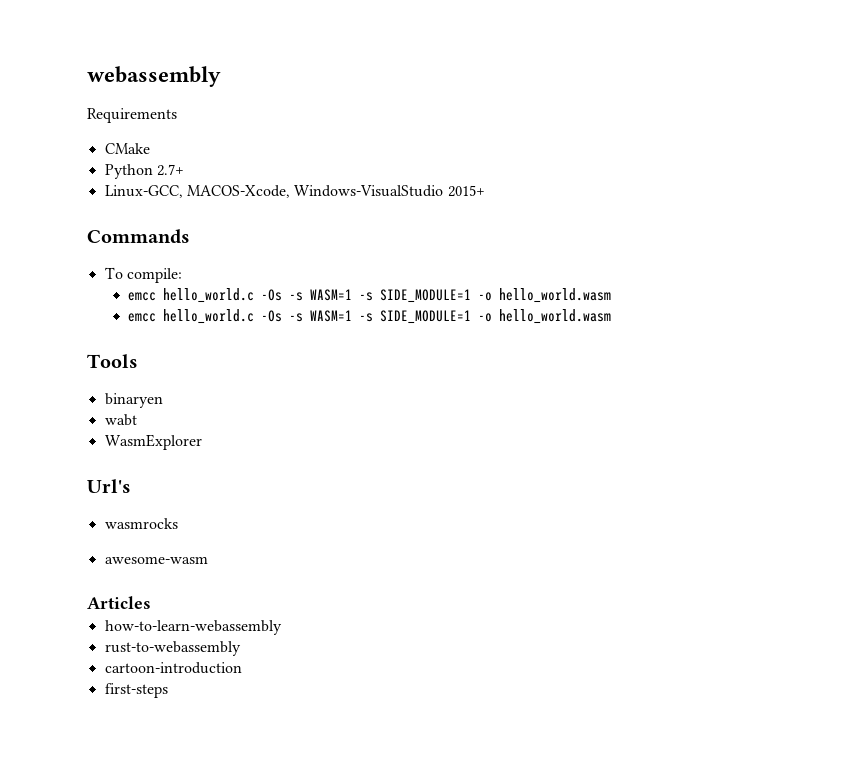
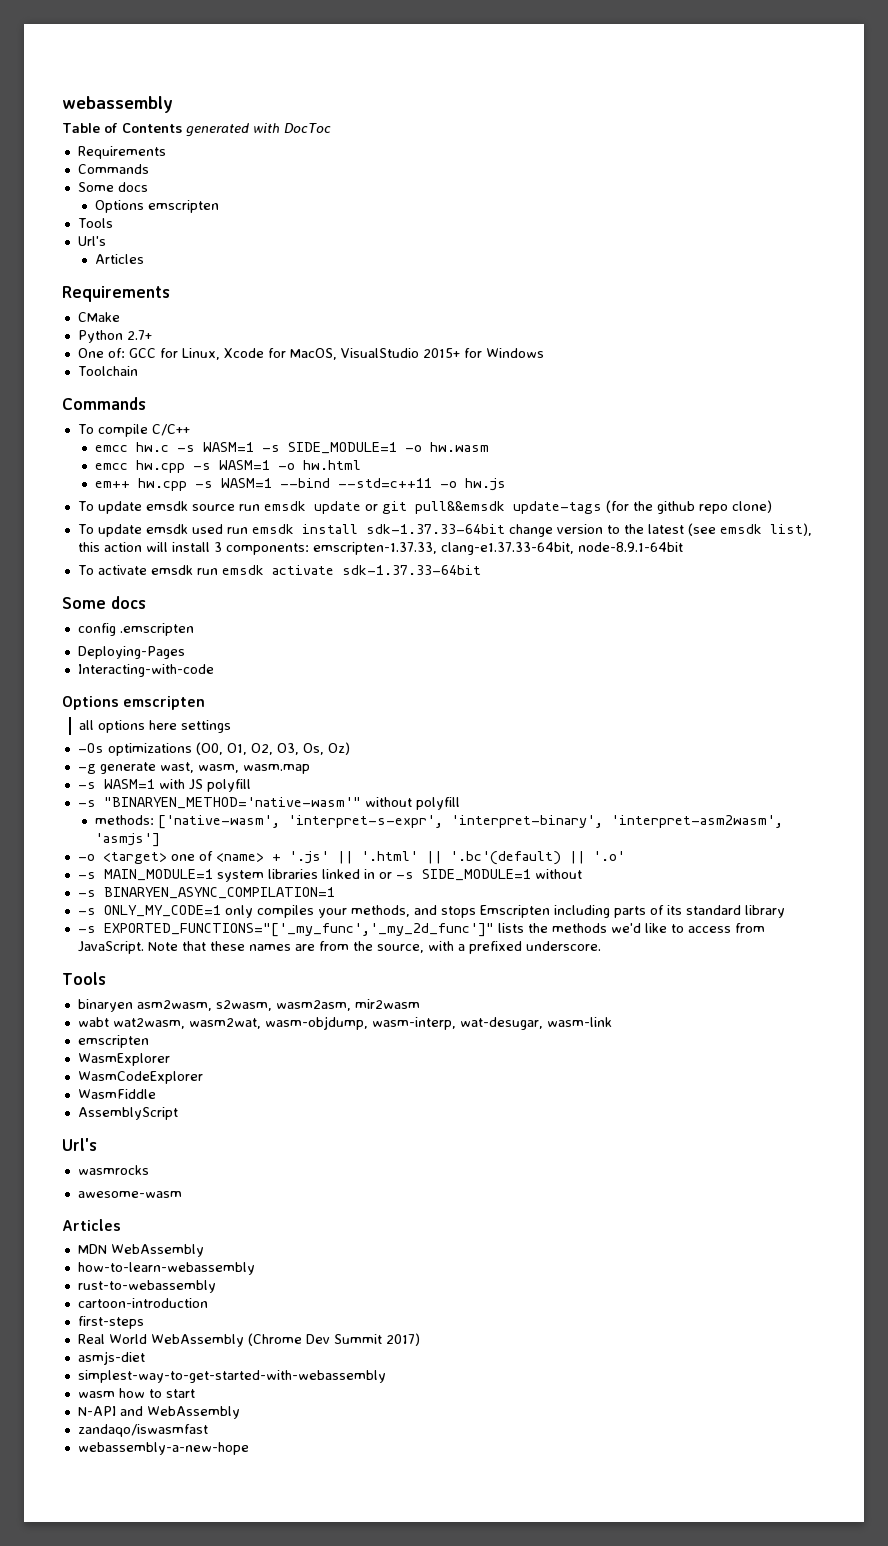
[87,108,177,123] [104,143,150,154] [104,164,184,179] [104,185,485,198] Requirements // CMake // Python 2.7+ // Linux-GCC, MACOS-Xcode, Windows-VisualStudio 2015+ -> [62,123,331,137] [77,146,166,159] [77,164,149,174] [77,182,148,192] [94,200,219,213] [77,218,113,228] [77,236,106,246] [94,254,144,264] [62,286,170,302] [77,312,120,322] [77,330,152,343] [77,348,544,360] [77,366,138,376] Table of Contents generated with DocToc // Requirements // Commands // Some docs // Options emscripten // Tools // Url's // Articles // Requirements // CMake // Python 2.7+ // One of: GCC for Linux, Xcode for MacOS, VisualStudio 2015+ for Windows // Toolchain
[126,268,182,283] [128,288,612,303] [128,309,612,324] [87,354,138,368] [104,393,163,408] [104,414,137,426] [104,434,202,450] compile: // emcc hello_world.c -Os -s WASM=1 -s SIDE_MODULE=1 -o hello_world.wasm // emcc hello_world.c -Os -s WASM=1 -s SIDE_MODULE=1 -o hello_world.wasm // Tools // binaryen // wabt // WasmExplorer -> [97,424,190,437] [94,442,489,454] [94,460,361,473] [94,478,506,491] [77,500,772,514] [77,523,812,537] [77,542,683,555] [77,565,481,575] [62,596,146,609] [77,623,194,636] [77,646,185,659] [77,664,214,677] [62,696,206,710] [78,720,231,733] [77,742,350,756] [77,762,310,774] [77,779,251,792] [77,797,460,810] [94,815,783,829] [94,833,160,847] [77,851,625,865] [77,869,582,882] [77,887,335,899] [77,905,785,918] [77,923,765,937] [77,941,601,954] [62,972,106,985] [77,999,420,1012] [77,1016,612,1030] [77,1035,149,1048] [77,1053,170,1066] [77,1071,203,1084] [77,1089,156,1099] [77,1107,178,1120] compile C/C++ // emcc hw.c -s WASM=1 -s SIDE_MODULE=1 -o hw.wasm // emcc hw.cpp -s WASM=1 -o hw.html // em++ hw.cpp -s WASM=1 --bind --std=c++11 -o hw.js // To update emsdk source run emsdk update or git pull&&emsdk update-tags (for the github repo clone) // To update emsdk used run emsdk install sdk-1.37.33-64bit change version to the latest (see emsdk list), this action will install 3 components: emscripten-1.37.33, clang-e1.37.33-64bit, node-8.9.1-64bit // To activate emsdk run emsdk activate sdk-1.37.33-64bit // Some docs // config .emscripten // Deploying-Pages // Interacting-with-code // Options emscripten // all options here settings // -Os optimizations (O0, O1, O2, O3, Os, Oz) // -g generate wast, wasm, wasm.map // -s WASM=1 with JS polyfill // -s "BINARYEN_METHOD='native-wasm'" without polyfill // methods: ['native-wasm', 'interpret-s-expr', 'interpret-binary', 'interpret-asm2wasm', 'asmjs'] // -o <target> one of <name> + '.js' || '.html' || '.bc'(default) || '.o' // -s MAIN_MODULE=1 system libraries linked in or -s SIDE_MODULE=1 without // -s BINARYEN_ASYNC_COMPILATION=1 // -s ONLY_MY_CODE=1 only compiles your methods, and stops Emscripten including parts of its standard library // -s EXPORTED_FUNCTIONS="['_my_func','_my_2d_func']" lists the methods we'd like to access from JavaScript. Note that these names are from the source, with a prefixed underscore. // Tools // binaryen asm2wasm, s2wasm, wasm2asm, mir2wasm // wabt wat2wasm, wasm2wat, wasm-objdump, wasm-interp, wat-desugar, wasm-link // emscripten // WasmExplorer // WasmCodeExplorer // WasmFiddle // AssemblyScript
(151, 602) none -> [77,1244,204,1257] // MDN WebAssembly
(168, 690) none -> [77,1333,420,1347] [77,1351,145,1365] [77,1370,386,1383] [77,1388,195,1398] [77,1406,240,1419] [77,1424,208,1437] [77,1442,249,1455] // Real World WebAssembly (Chrome Dev Summit 2017) // asmjs-diet // simplest-way-to-get-started-with-webassembly // wasm how to start // N-API and WebAssembly // zandaqo/iswasmfast // webassembly-a-new-hope

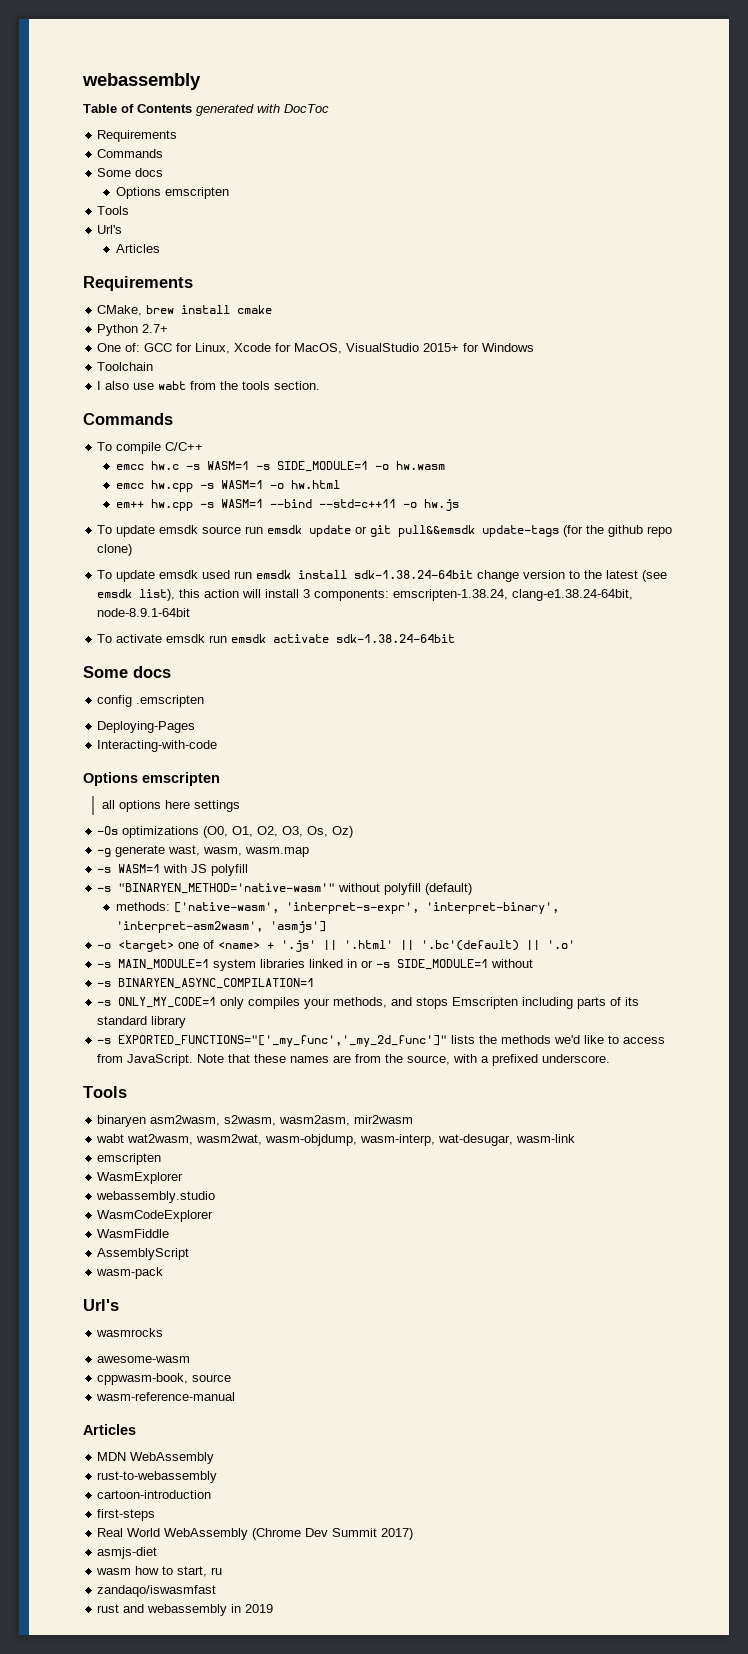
[77,312,120,322] CMake -> [97,305,273,316] CMake, brew install cmake
(138, 371) none -> [97,381,321,390] // I also use wabt from the tools section.
[365,524,505,534] sdk-1.37.33-64bit -> [354,570,474,579] sdk-1.38.24-64bit
[312,542,574,555] emscripten-1.37.33, clang-e1.37.33-64bit, -> [393,589,634,601] emscripten-1.38.24, clang-e1.38.24-64bit,
[341,565,481,575] sdk-1.37.33-64bit -> [336,634,456,643] sdk-1.38.24-64bit
(460, 803) none -> [425,883,473,895] (default)
(170, 1059) none -> [96,1191,216,1203] // webassembly.studio
(178, 1113) none -> [96,1267,164,1279] // wasm-pack
(182, 1194) none -> [97,1373,232,1385] [96,1392,236,1401] // cppwasm-book, source // wasm-reference-manual
[77,1262,255,1275] // how-to-learn-webassembly -> (215, 1458) none
[77,1370,386,1383] // simplest-way-to-get-started-with-webassembly -> (158, 1553) none
[165,1389,195,1398] [77,1406,240,1419] [77,1424,208,1437] [77,1442,249,1455] start // N-API and WebAssembly // zandaqo/iswasmfast // webassembly-a-new-hope -> [177,1566,223,1577] [97,1585,217,1597] [97,1604,274,1616] start, ru // zandaqo/iswasmfast // rust and webassembly in 2019

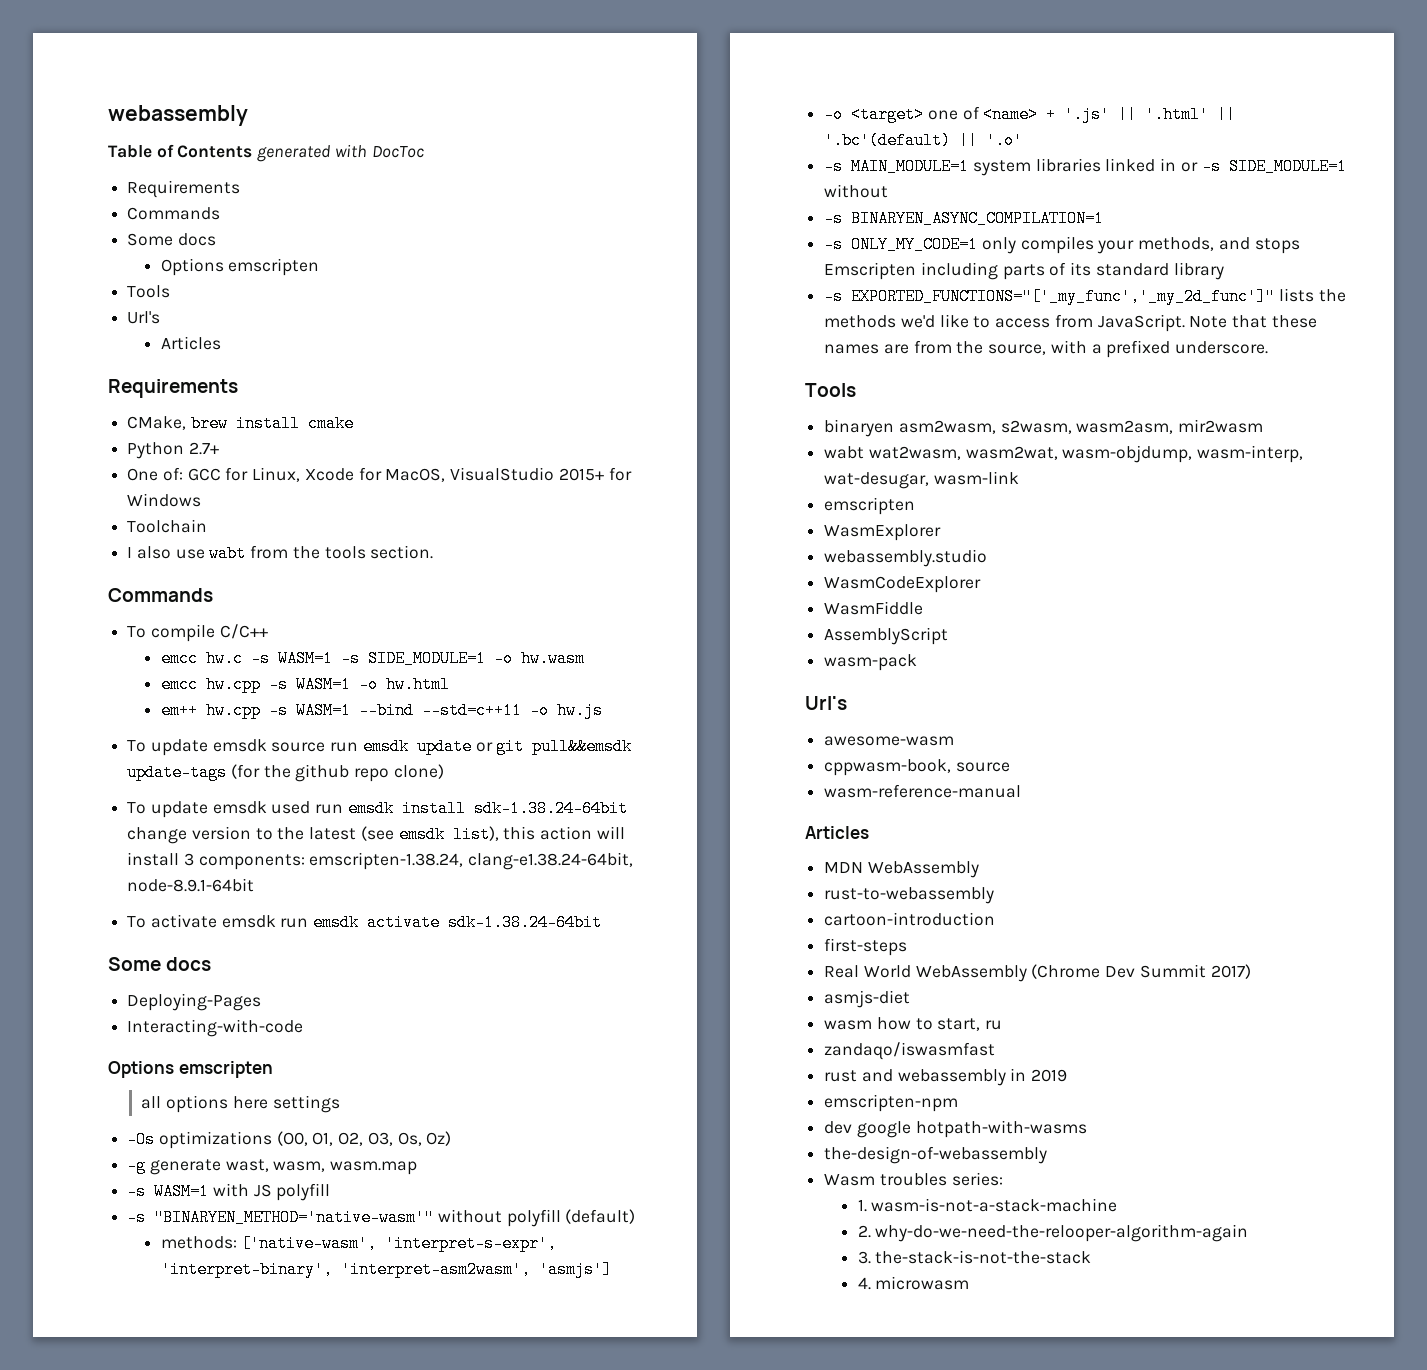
[97,695,205,707] // config .emscripten -> (212, 964) none
[96,1328,164,1337] // wasmrocks -> (847, 703) none
(274, 1608) none -> [824,1094,959,1112] [824,1120,1087,1138] [824,1146,1048,1164] [824,1172,1003,1186] [857,1198,1118,1212] [857,1224,1249,1242] [857,1250,1092,1264] [857,1276,970,1290] // emscripten-npm // dev google hotpath-with-wasms // the-design-of-webassembly // Wasm troubles series: // 1. wasm-is-not-a-stack-machine // 2. why-do-we-need-the-relooper-algorithm-again // 3. the-stack-is-not-the-stack // 4. microwasm

